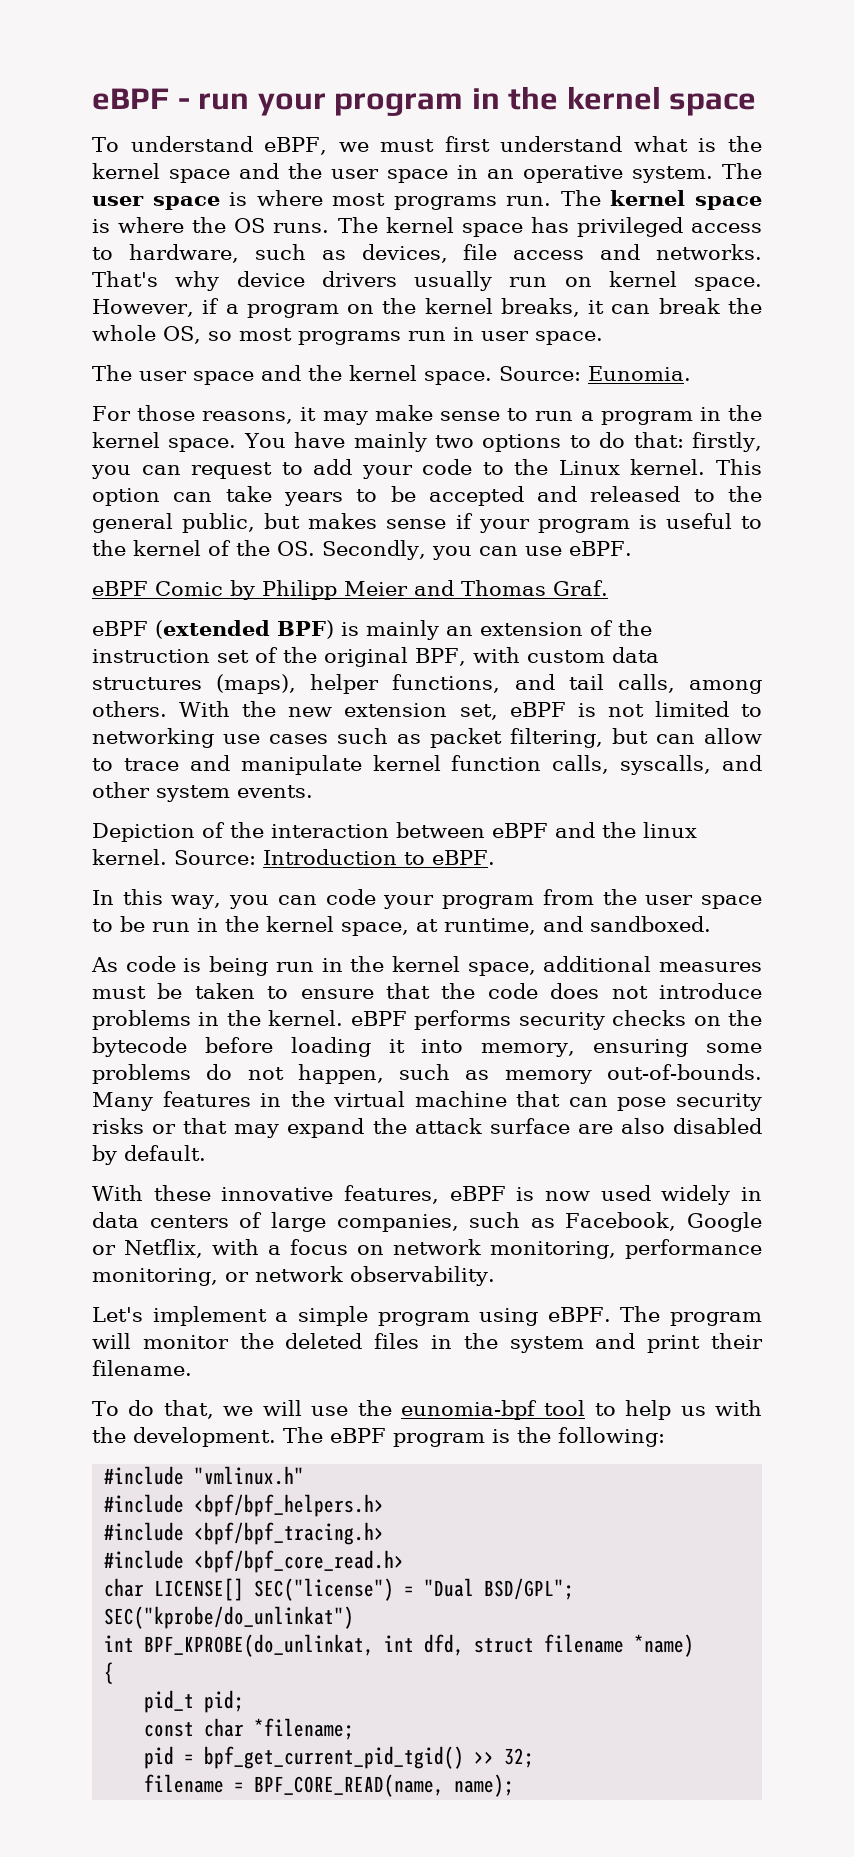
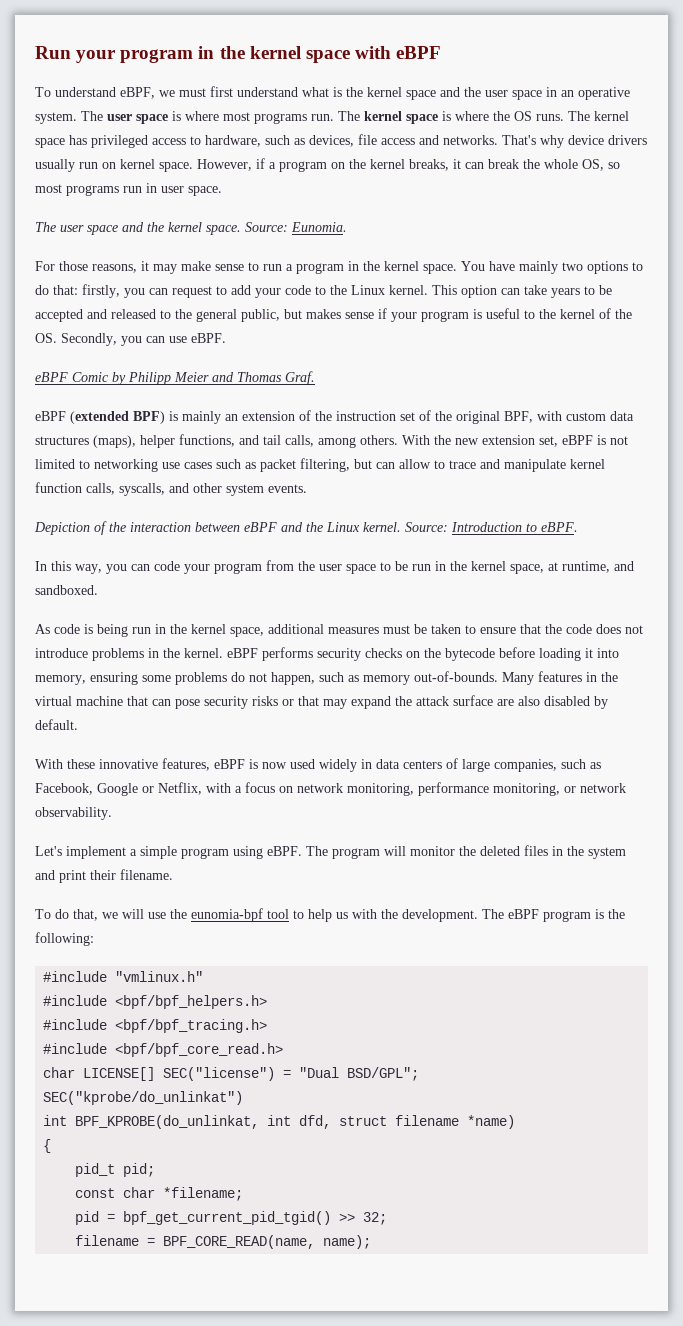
[92,88,250,110] eBPF - run -> [35,46,71,59] Run
(757, 104) none -> [354,46,442,59] with eBPF
[643,822,697,838] linux -> [326,522,360,532] Linux

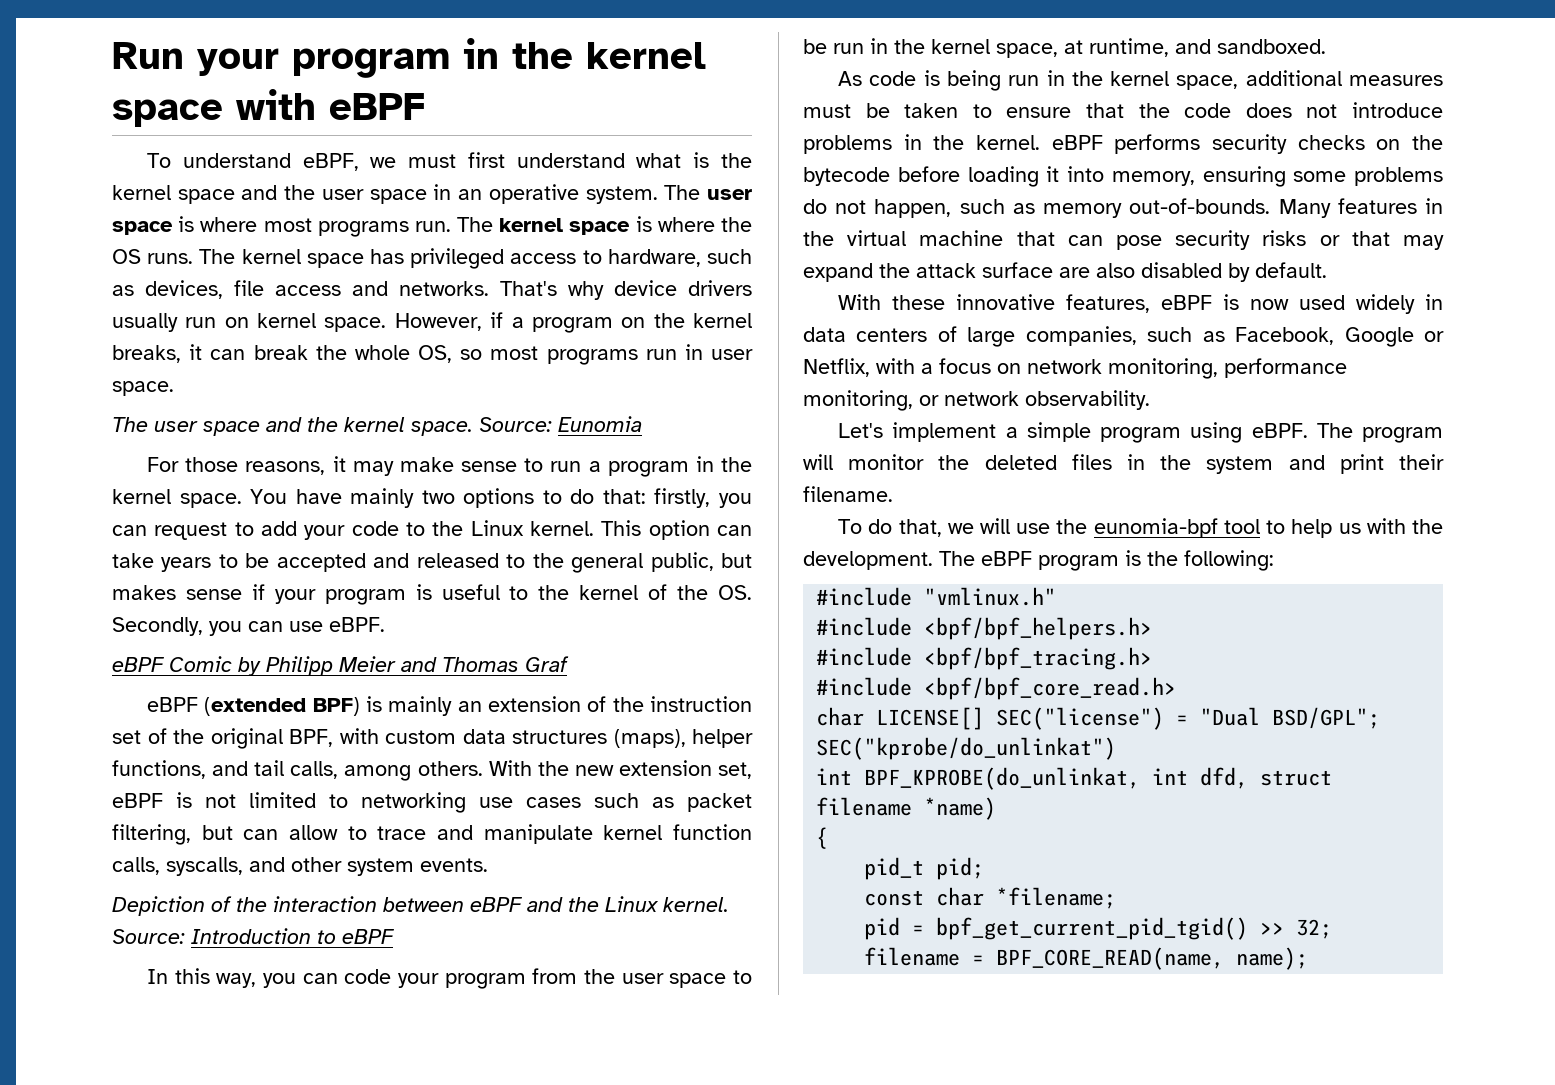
[291,222,347,232] Eunomia. -> [558,416,642,432] Eunomia
[285,371,315,385] Graf. -> [525,656,569,672] Graf
[541,522,578,532] eBPF. -> [342,929,395,944] eBPF

